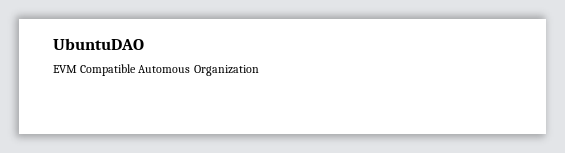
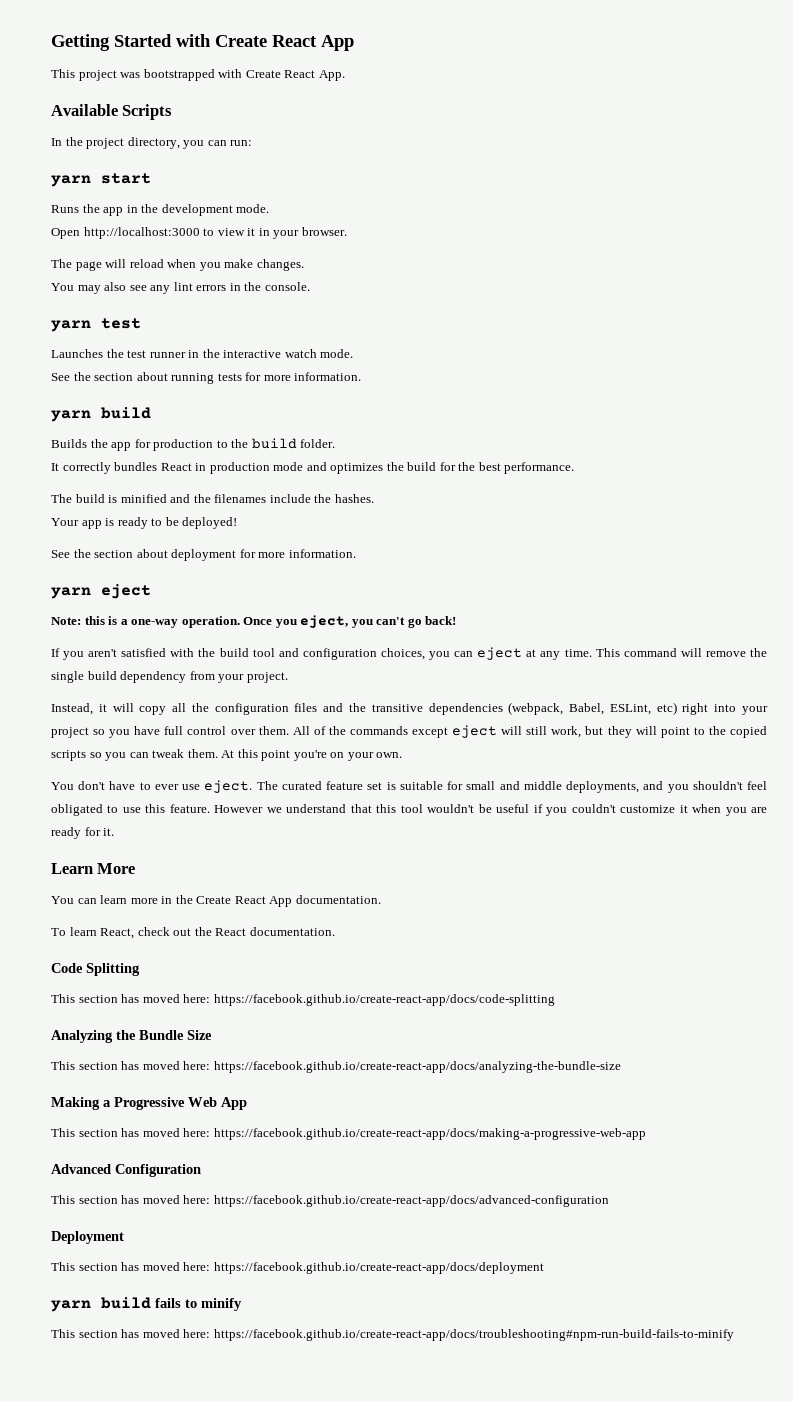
[53,38,144,50] [53,64,259,76] UbuntuDAO // EVM Compatible Automous Organization -> [51,34,354,51] [51,69,345,81] [51,104,173,120] [51,137,253,149] [51,173,151,187] [51,204,270,216] [51,227,347,239] [51,259,304,271] [51,282,310,294] [51,318,141,332] [51,349,354,358] [51,372,362,384] [51,407,151,422] [51,438,336,451] [51,462,575,474] [51,494,374,503] [51,517,238,529] [51,549,356,561] [51,584,151,599] [51,615,457,628] [51,647,767,660] [51,671,288,683] [51,702,769,715] [51,725,767,738] [51,749,403,761] [51,780,767,793] [51,804,768,816] [51,827,115,839] [51,863,136,874] [51,895,381,907] [51,927,335,939] [51,963,140,976] [51,994,555,1006] [51,1030,212,1043] [51,1061,621,1073] [51,1097,247,1110] [51,1128,646,1140] [51,1164,201,1177] [51,1195,609,1207] [51,1231,124,1244] [51,1262,544,1274] [51,1297,242,1312] [51,1329,734,1341] Getting Started with Create React App // This project was bootstrapped with Create React App. // Available Scripts // In the project directory, you can run: // yarn start // Runs the app in the development mode. // Open http://localhost:3000 to view it in your browser. // The page will reload when you make changes. // You may also see any lint errors in the console. // yarn test // Launches the test runner in the interactive watch mode. // See the section about running tests for more information. // yarn build // Builds the app for production to the build folder. // It correctly bundles React in production mode and optimizes the build for the best performance. // The build is minified and the filenames include the hashes. // Your app is ready to be deployed! // See the section about deployment for more information. // yarn eject // Note: this is a one-way operation. Once you eject, you can't go back! // If you aren't satisfied with the build tool and configuration choices, you can eject at any time. This command will remove the single build dependency from your project. // Instead, it will copy all the configuration files and the transitive dependencies (webpack, Babel, ESLint, etc) right into your project so you have full control over them. All of the commands except eject will still work, but they will point to the copied scripts so you can tweak them. At this point you're on your own. // You don't have to ever use eject. The curated feature set is suitable for small and middle deployments, and you shouldn't feel obligated to use this feature. However we understand that this tool wouldn't be useful if you couldn't customize it when you are ready for it. // Learn More // You can learn more in the Create React App documentation. // To learn React, check out the React documentation. // Code Splitting // This section has moved here: https://facebook.github.io/create-react-app/docs/code-splitting // Analyzing the Bundle Size // This section has moved here: https://facebook.github.io/create-react-app/docs/analyzing-the-bundle-size // Making a Progressive Web App // This section has moved here: https://facebook.github.io/create-react-app/docs/making-a-progressive-web-app // Advanced Configuration // This section has moved here: https://facebook.github.io/create-react-app/docs/advanced-configuration // Deployment // This section has moved here: https://facebook.github.io/create-react-app/docs/deployment // yarn build fails to minify // This section has moved here: https://facebook.github.io/create-react-app/docs/troubleshooting#npm-run-build-fails-to-minify

